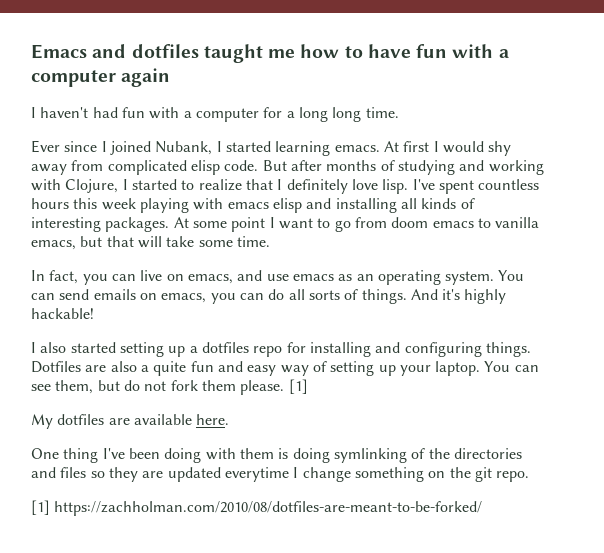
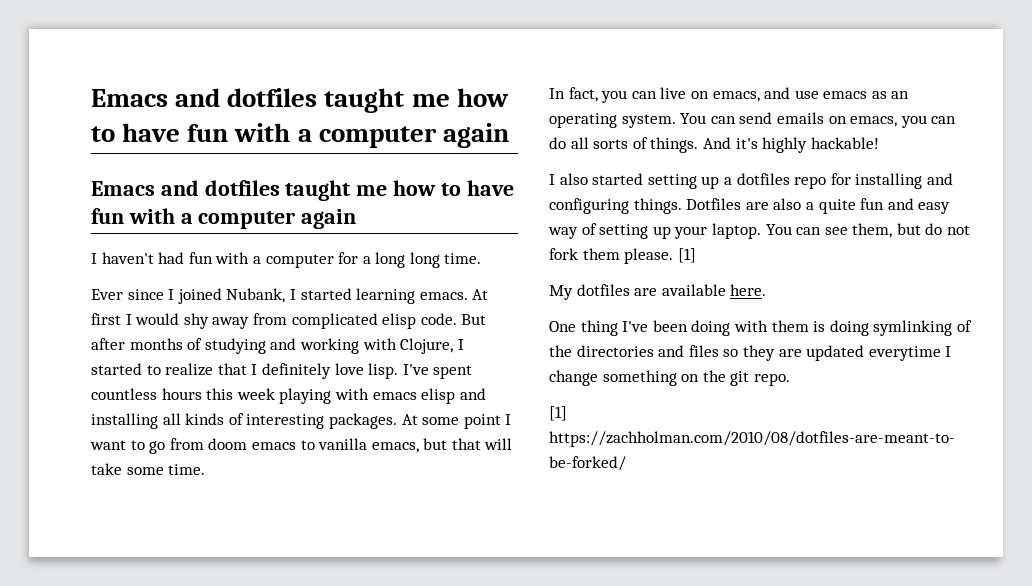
(171, 77) none -> [91,180,514,201] [91,208,357,229] // Emacs and dotfiles taught me how to have fun with a computer again

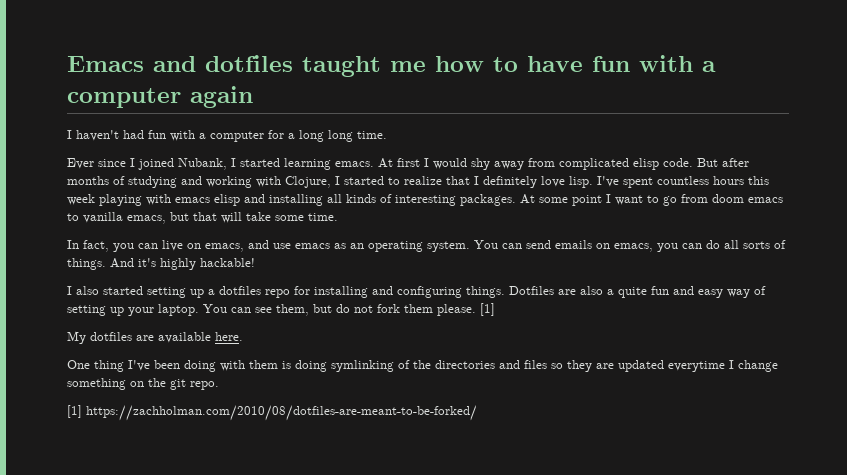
[91,180,514,201] [91,208,357,229] // Emacs and dotfiles taught me how to have fun with a computer again -> (253, 97) none

